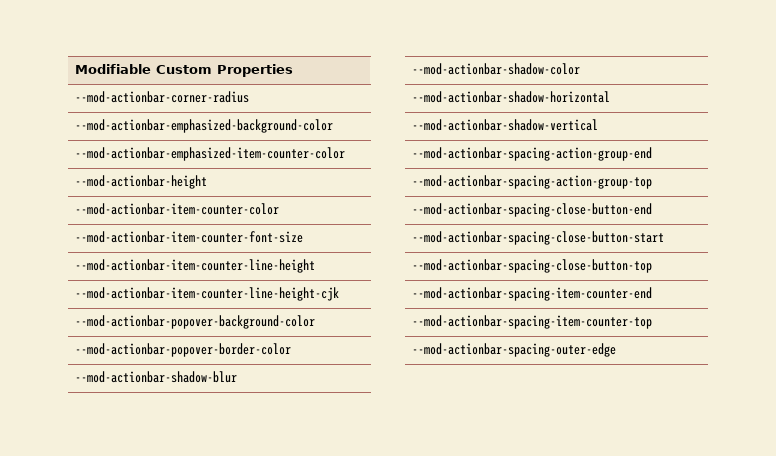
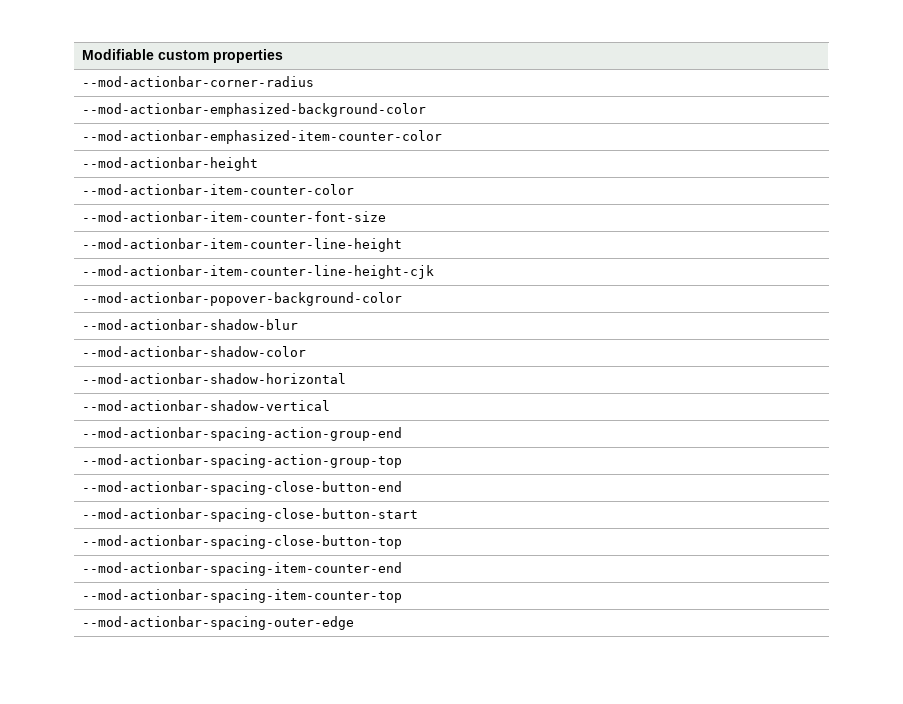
[155,64,293,77] Custom Properties -> [157,49,283,63] custom properties
[74,343,291,357] // --mod-actionbar-popover-border-color -> (402, 299) none

